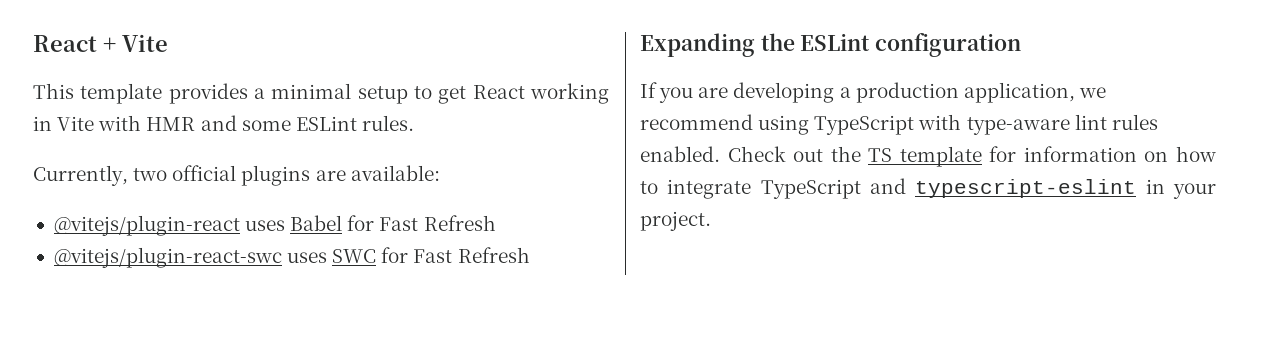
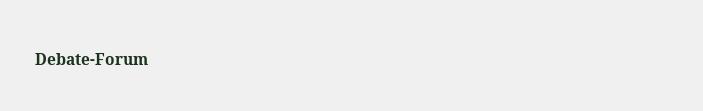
[33,34,168,52] [33,83,609,104] [33,115,414,131] [33,165,440,186] [53,215,496,236] [53,247,530,268] [640,33,1022,57] [640,82,1106,103] [640,114,1158,135] [640,146,1216,167] [640,178,1216,199] [640,211,711,231] React + Vite // This template provides a minimal setup to get React working in Vite with HMR and some ESLint rules. // Currently, two official plugins are available: // @vitejs/plugin-react uses Babel for Fast Refresh // @vitejs/plugin-react-swc uses SWC for Fast Refresh // Expanding the ESLint configuration // If you are developing a production application, we recommend using TypeScript with type-aware lint rules enabled. Check out the TS template for information on how to integrate TypeScript and typescript-eslint in your project. -> [35,53,148,65] Debate-Forum

